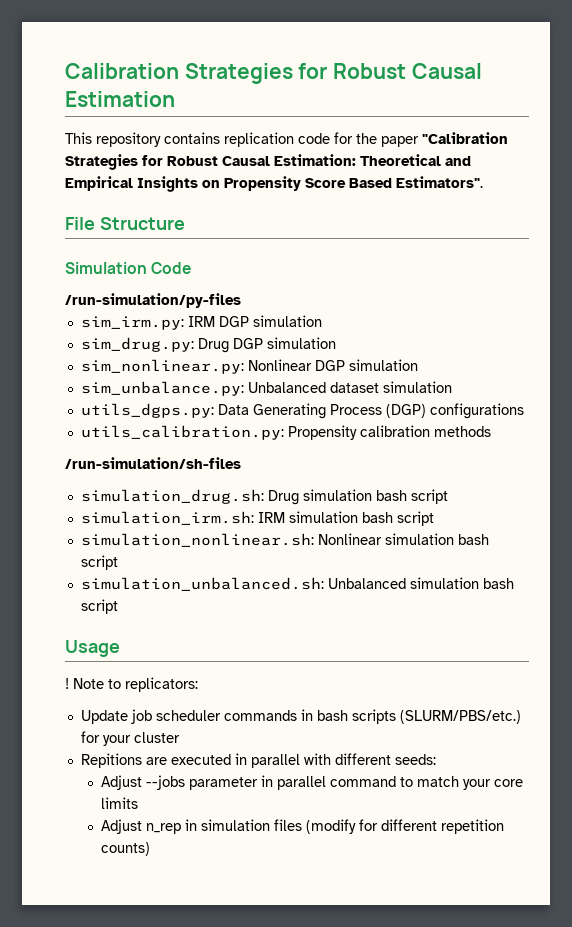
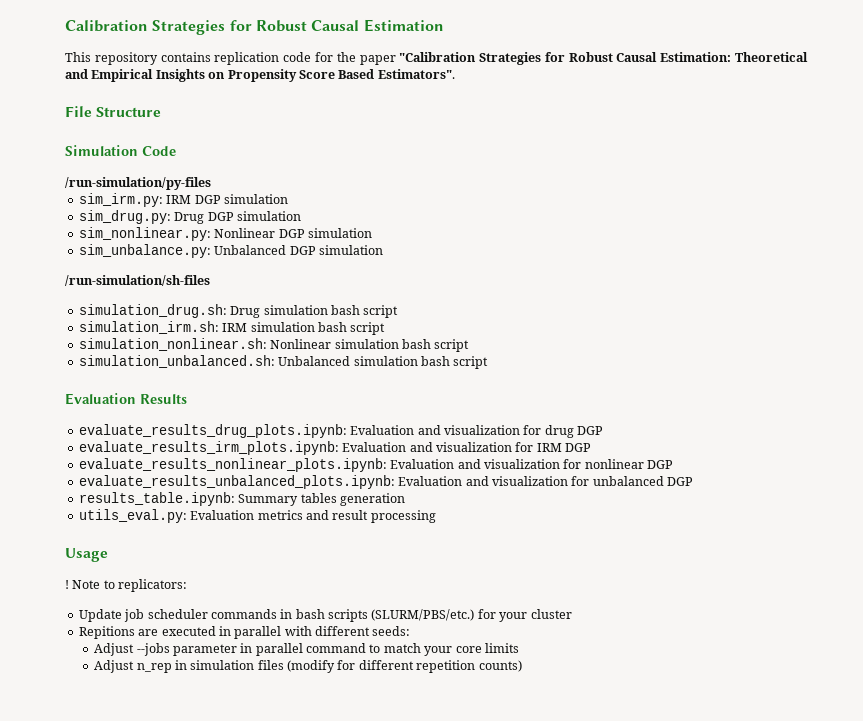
[329,381,452,393] [80,403,524,419] [80,425,491,440] dataset simulation // utils_dgps.py: Data Generating Process (DGP) configurations // utils_calibration.py: Propensity calibration methods -> [289,245,383,255] DGP simulation
(118, 606) none -> [65,393,187,405] [78,424,603,438] [78,441,591,455] [78,458,673,472] [78,475,693,489] [78,492,405,506] [78,509,436,523] // Evaluation Results // evaluate_results_drug_plots.ipynb: Evaluation and visualization for drug DGP // evaluate_results_irm_plots.ipynb: Evaluation and visualization for IRM DGP // evaluate_results_nonlinear_plots.ipynb: Evaluation and visualization for nonlinear DGP // evaluate_results_unbalanced_plots.ipynb: Evaluation and visualization for unbalanced DGP // results_table.ipynb: Summary tables generation // utils_eval.py: Evaluation metrics and result processing

